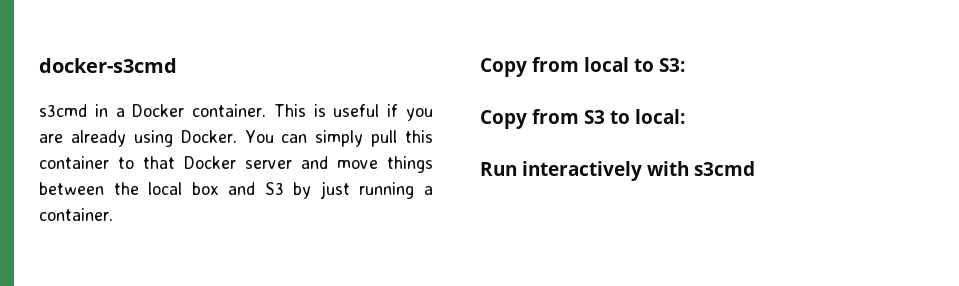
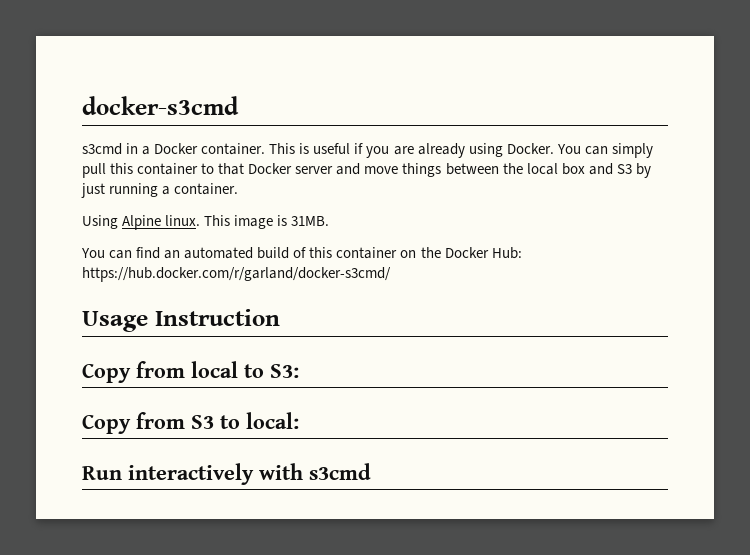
(113, 214) none -> [82,215,330,230] [81,247,522,259] [82,267,391,282] [82,309,280,332] // Using Alpine linux. This image is 31MB. // You can find an automated build of this container on the Docker Hub: https://hub.docker.com/r/garland/docker-s3cmd/ // Usage Instruction

